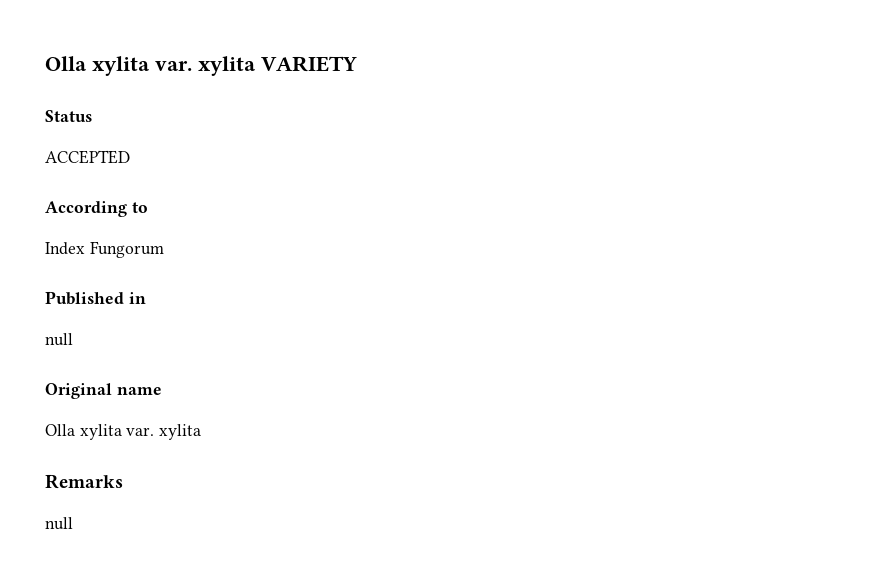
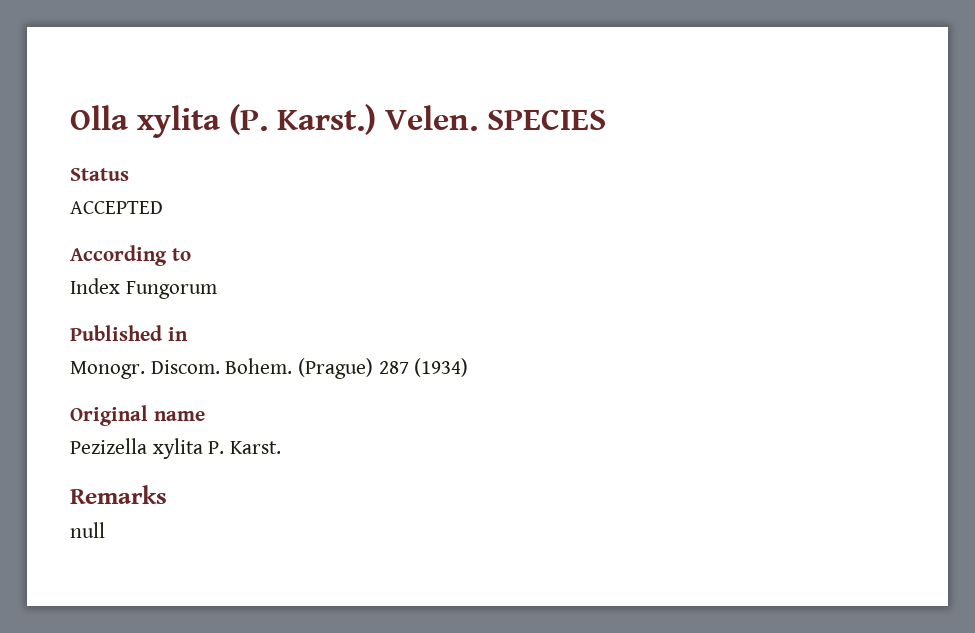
[45,56,357,76] Olla xylita var. xylita VARIETY -> [70,104,606,138] Olla xylita (P. Karst.) Velen. SPECIES
[45,333,73,346] [45,383,162,399] [45,424,202,440] null // Original name // Olla xylita var. xylita -> [70,358,469,379] [70,405,205,426] [70,438,282,459] Monogr. Discom. Bohem. (Prague) 287 (1934) // Original name // Pezizella xylita P. Karst.

